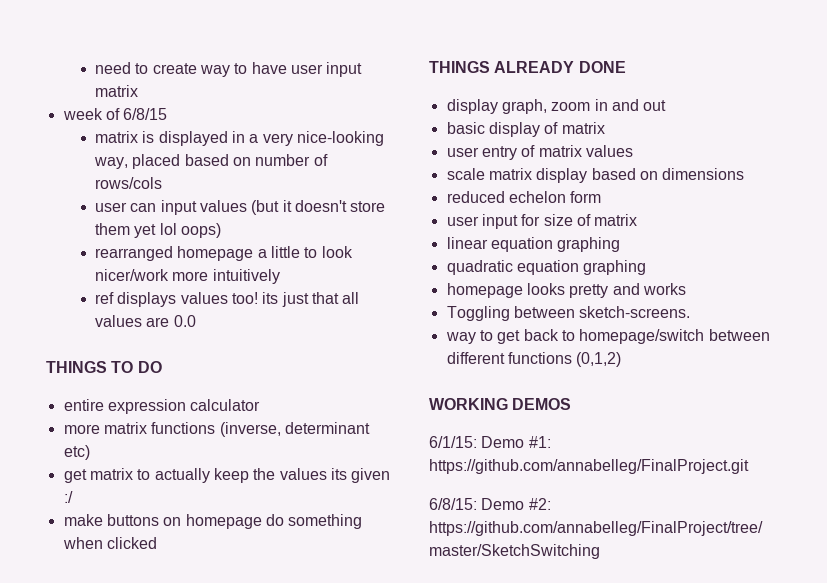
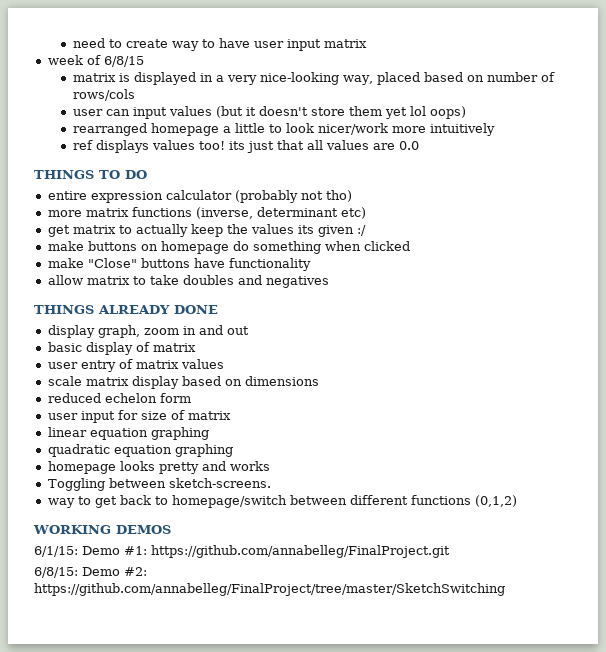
(261, 405) none -> [234,190,352,203] (probably not tho)
(157, 543) none -> [47,258,311,271] [47,275,329,288] // make "Close" buttons have functionality // allow matrix to take doubles and negatives

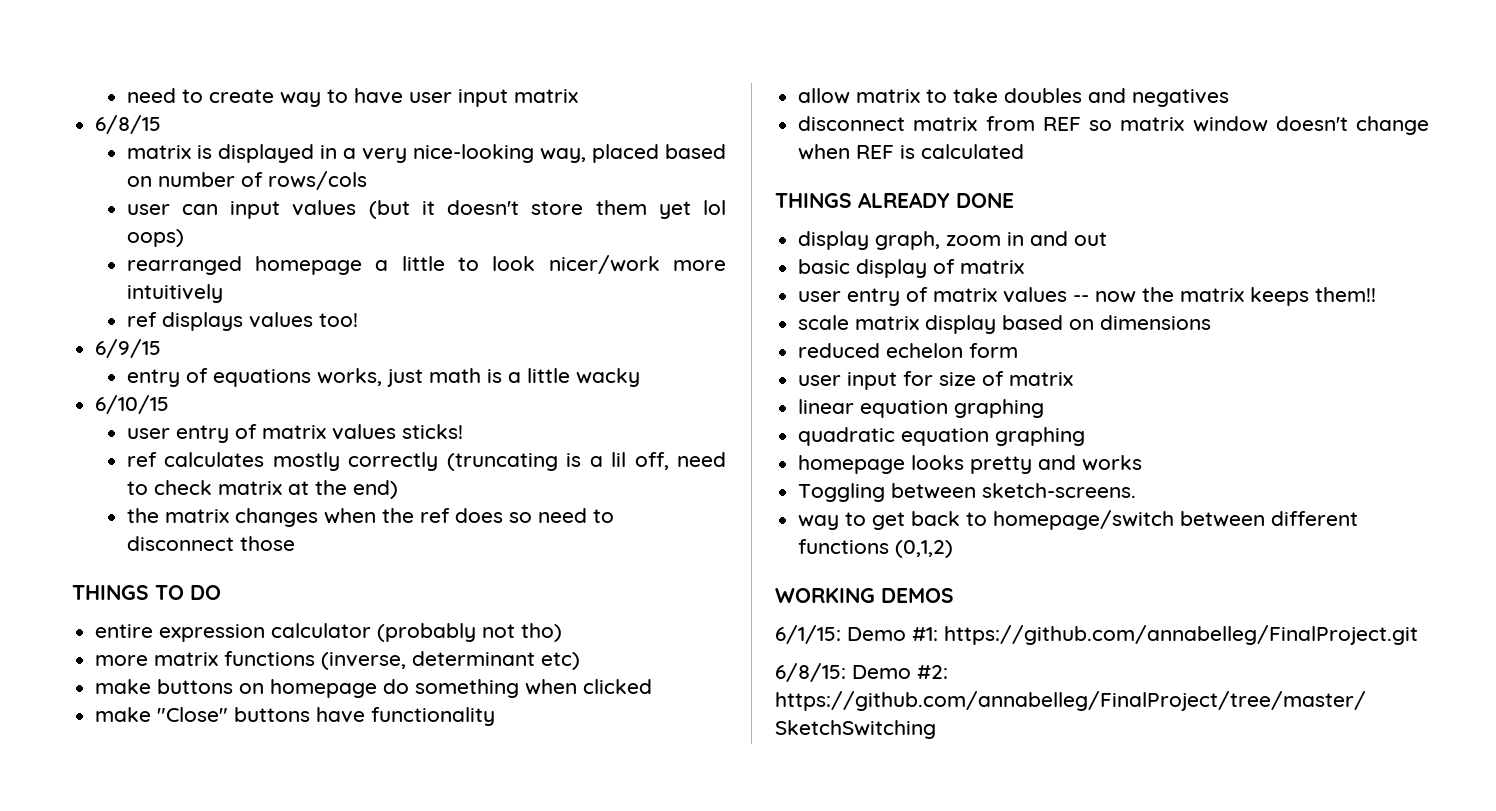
[47,55,101,65] week of -> (578, 96) none
[228,140,419,153] its just that all values are 0.0 -> [95,339,162,358] [126,368,640,387] [95,395,170,414] [126,424,463,443] [126,452,727,471] [126,480,398,499] [126,508,614,527] [126,536,295,551] // 6/9/15 // entry of equations works, just math is a little wacky // 6/10/15 // user entry of matrix values sticks! // ref calculates mostly correctly (truncating is a lil off, need to check matrix at the end) // the matrix changes when the ref does so need to disconnect those
[47,224,366,237] // get matrix to actually keep the values its given :/ -> (581, 661) none
(329, 282) none -> [798,116,1429,135] [798,144,1025,160] // disconnect matrix from REF so matrix window doesn't change when REF is calculated
(224, 364) none -> [1073,287,1377,306] -- now the matrix keeps them!!

